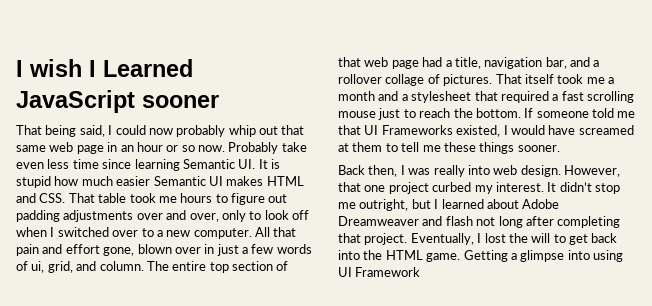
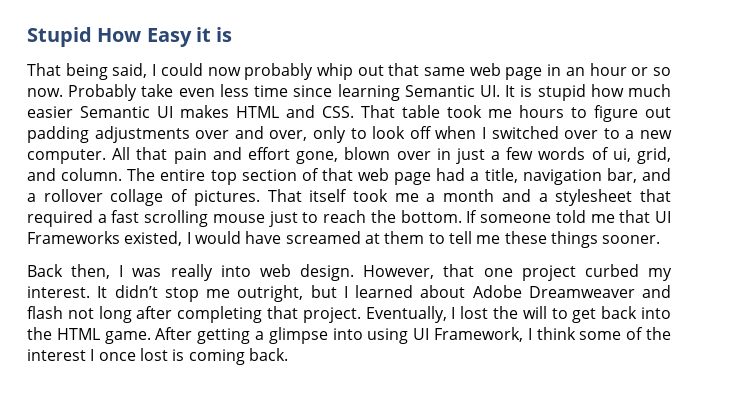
[16,59,193,77] [16,90,219,113] I wish I Learned JavaScript sooner -> [27,27,233,47] Stupid How Easy it is
[463,250,508,262] Getting -> [155,327,251,344] After getting
[355,267,421,277] Framework -> [434,327,671,342] [27,348,288,365] Framework, I think some of the interest I once lost is coming back.

